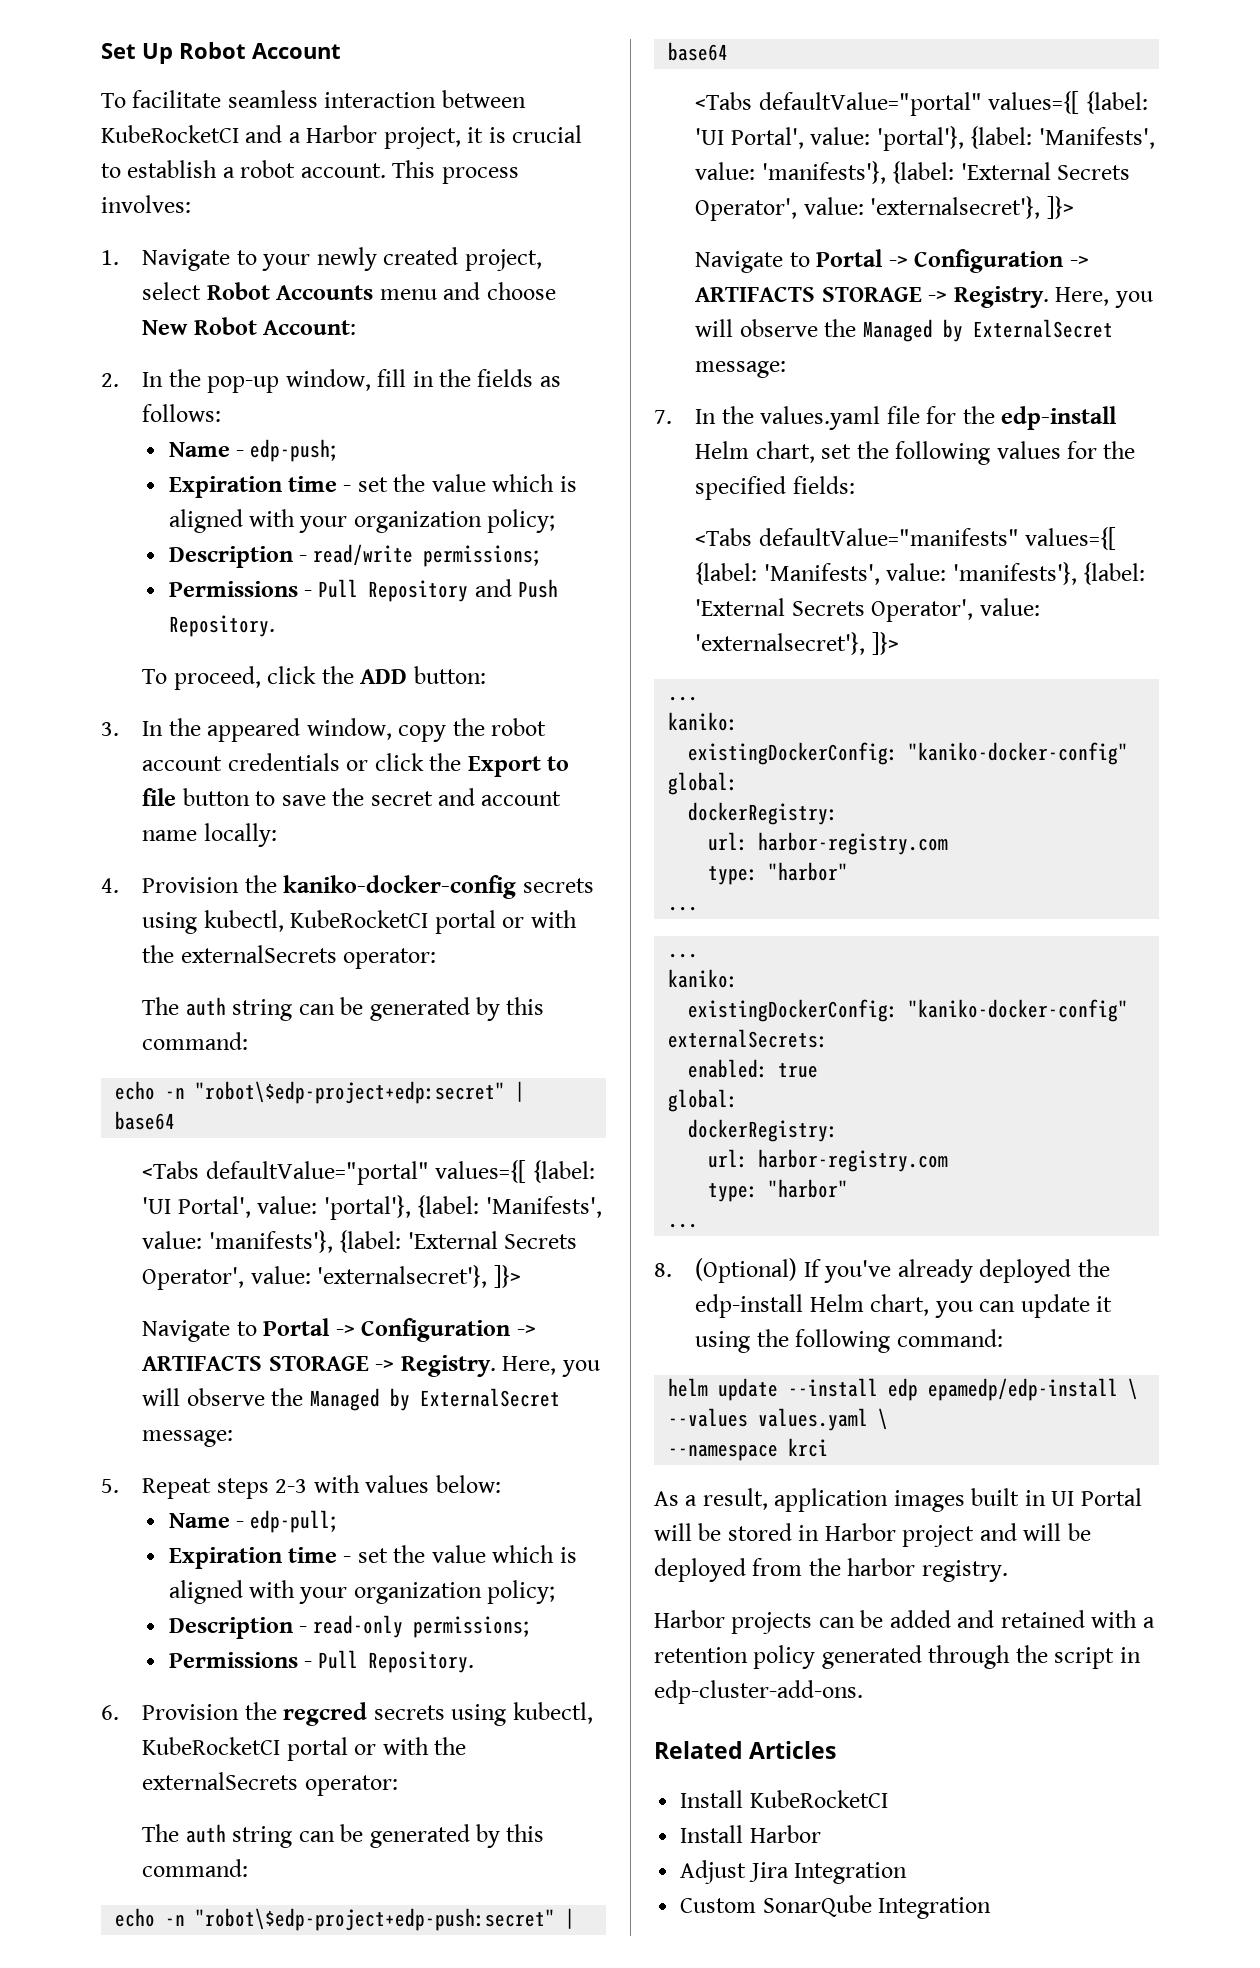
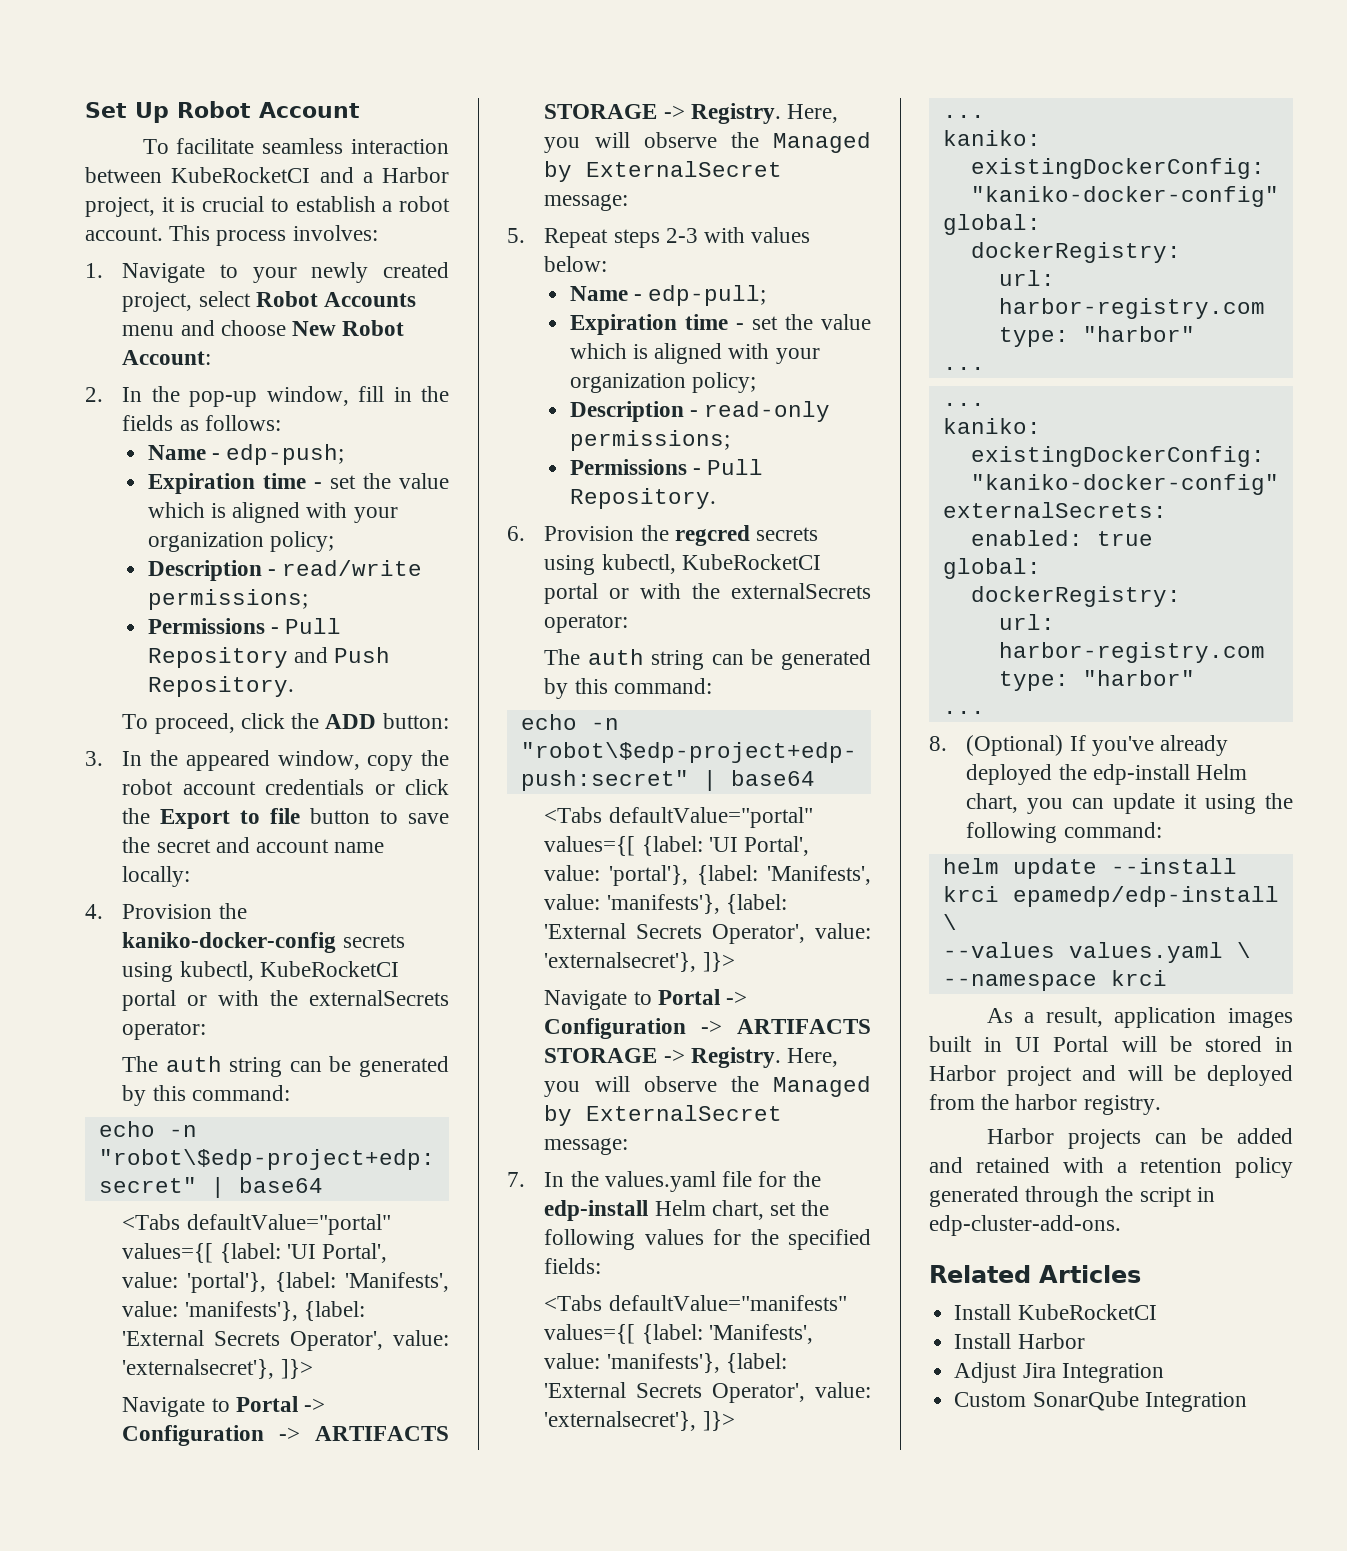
[888,1378,919,1401] edp -> [942,886,999,902] krci

